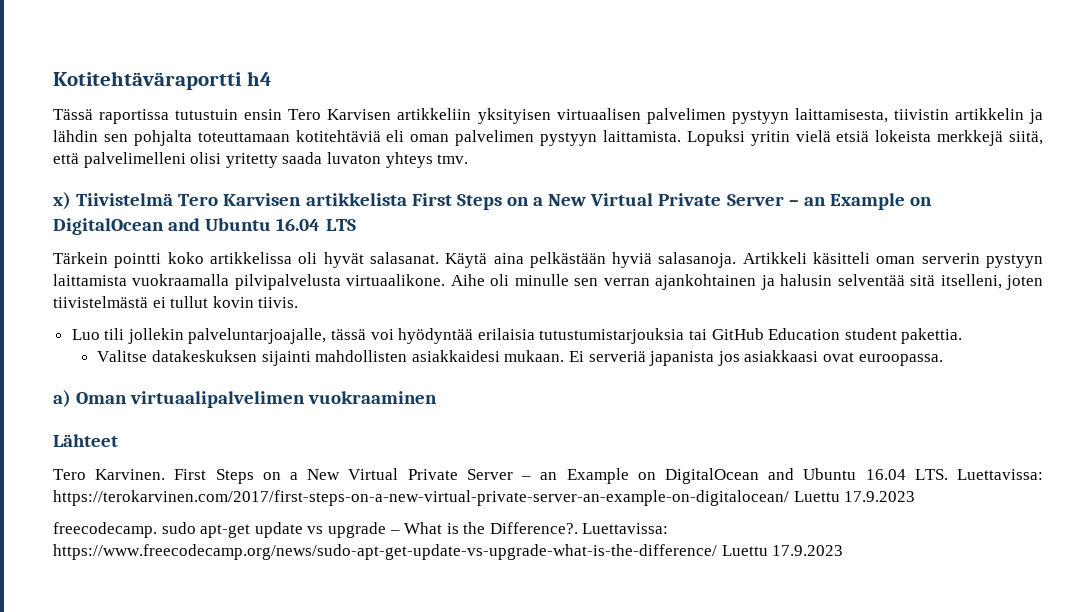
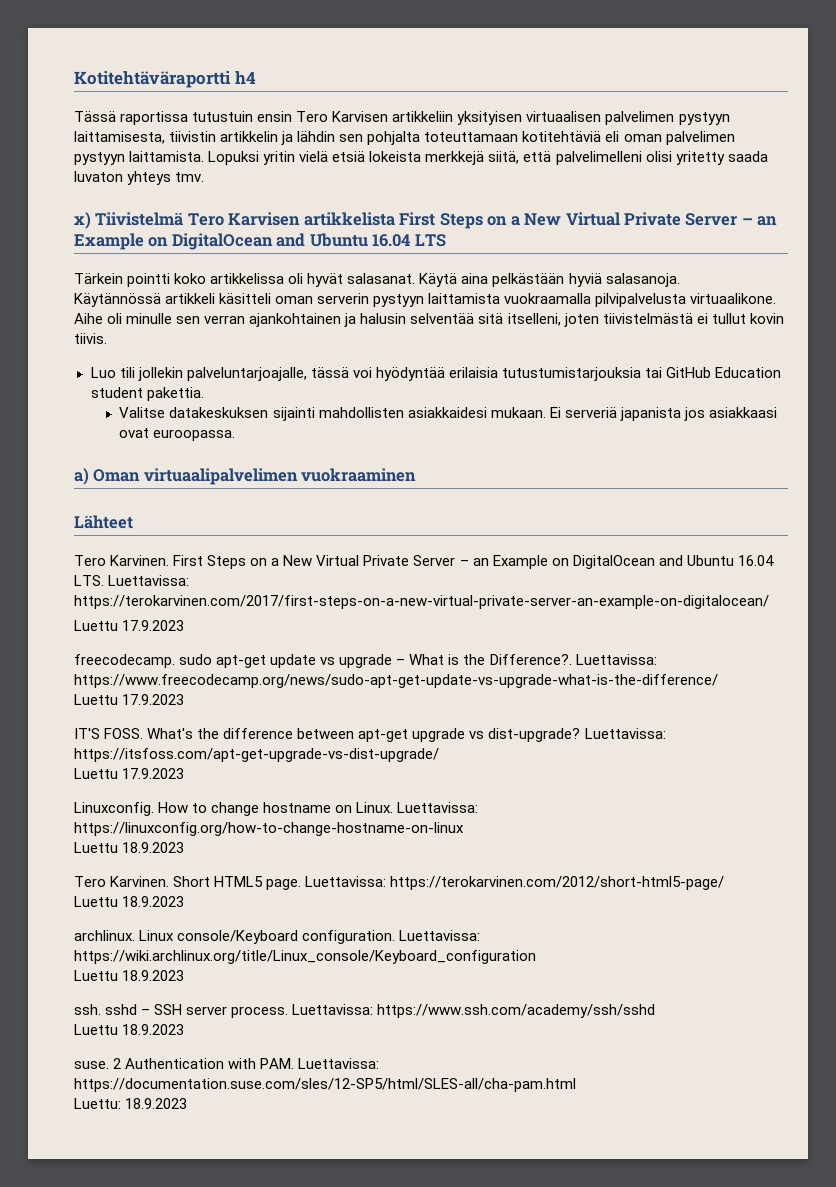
[742,252,807,264] Artikkeli -> [74,293,216,307] // Käytännössä artikkeli
(789, 498) none -> (769, 602) //
[721,545,844,556] Luettu 17.9.2023 -> [74,694,185,705] [74,728,666,742] [74,748,439,762] [74,768,185,779] [74,802,479,816] [74,822,464,836] [74,842,185,853] [74,876,725,890] [74,896,185,907] [74,930,481,944] [74,950,536,964] [74,970,185,981] [74,1004,656,1018] [74,1024,185,1035] [74,1058,380,1069] [74,1078,576,1092] [74,1098,188,1109] // Luettu 17.9.2023 // IT'S FOSS. What's the difference between apt-get upgrade vs dist-upgrade? Luettavissa: https://itsfoss.com/apt-get-upgrade-vs-dist-upgrade/ // Luettu 17.9.2023 // Linuxconfig. How to change hostname on Linux. Luettavissa: https://linuxconfig.org/how-to-change-hostname-on-linux // Luettu 18.9.2023 // Tero Karvinen. Short HTML5 page. Luettavissa: https://terokarvinen.com/2012/short-html5-page/ // Luettu 18.9.2023 // archlinux. Linux console/Keyboard configuration. Luettavissa: https://wiki.archlinux.org/title/Linux_console/Keyboard_configuration // Luettu 18.9.2023 // ssh. sshd – SSH server process. Luettavissa: https://www.ssh.com/academy/ssh/sshd // Luettu 18.9.2023 // suse. 2 Authentication with PAM. Luettavissa: https://documentation.suse.com/sles/12-SP5/html/SLES-all/cha-pam.html // Luettu: 18.9.2023

